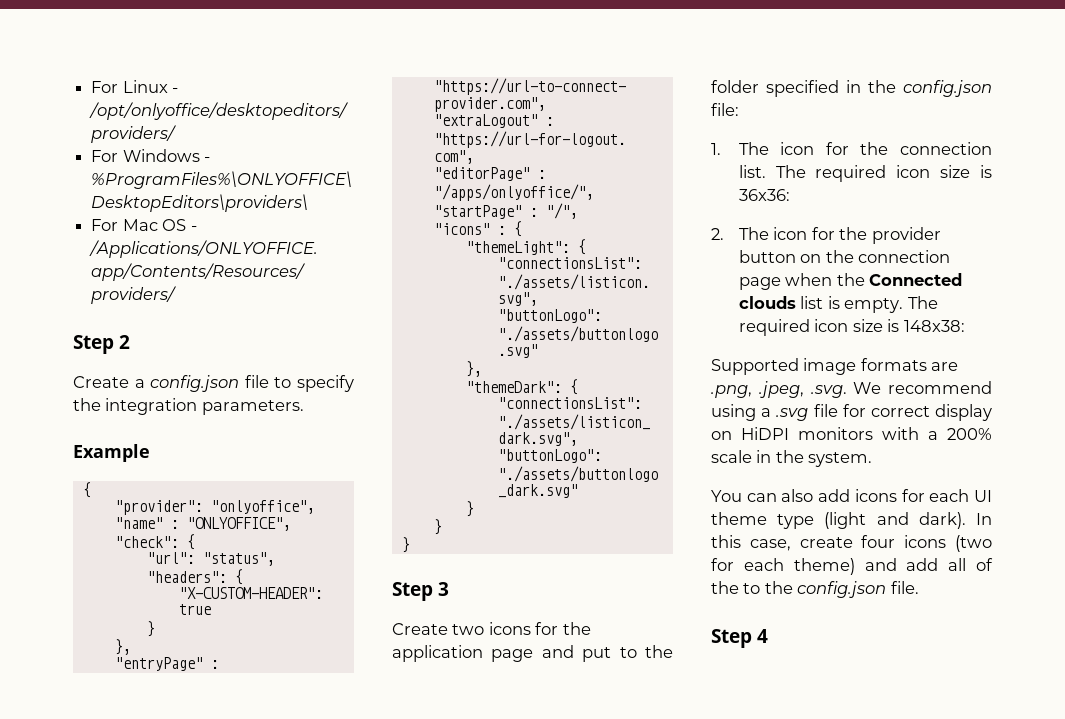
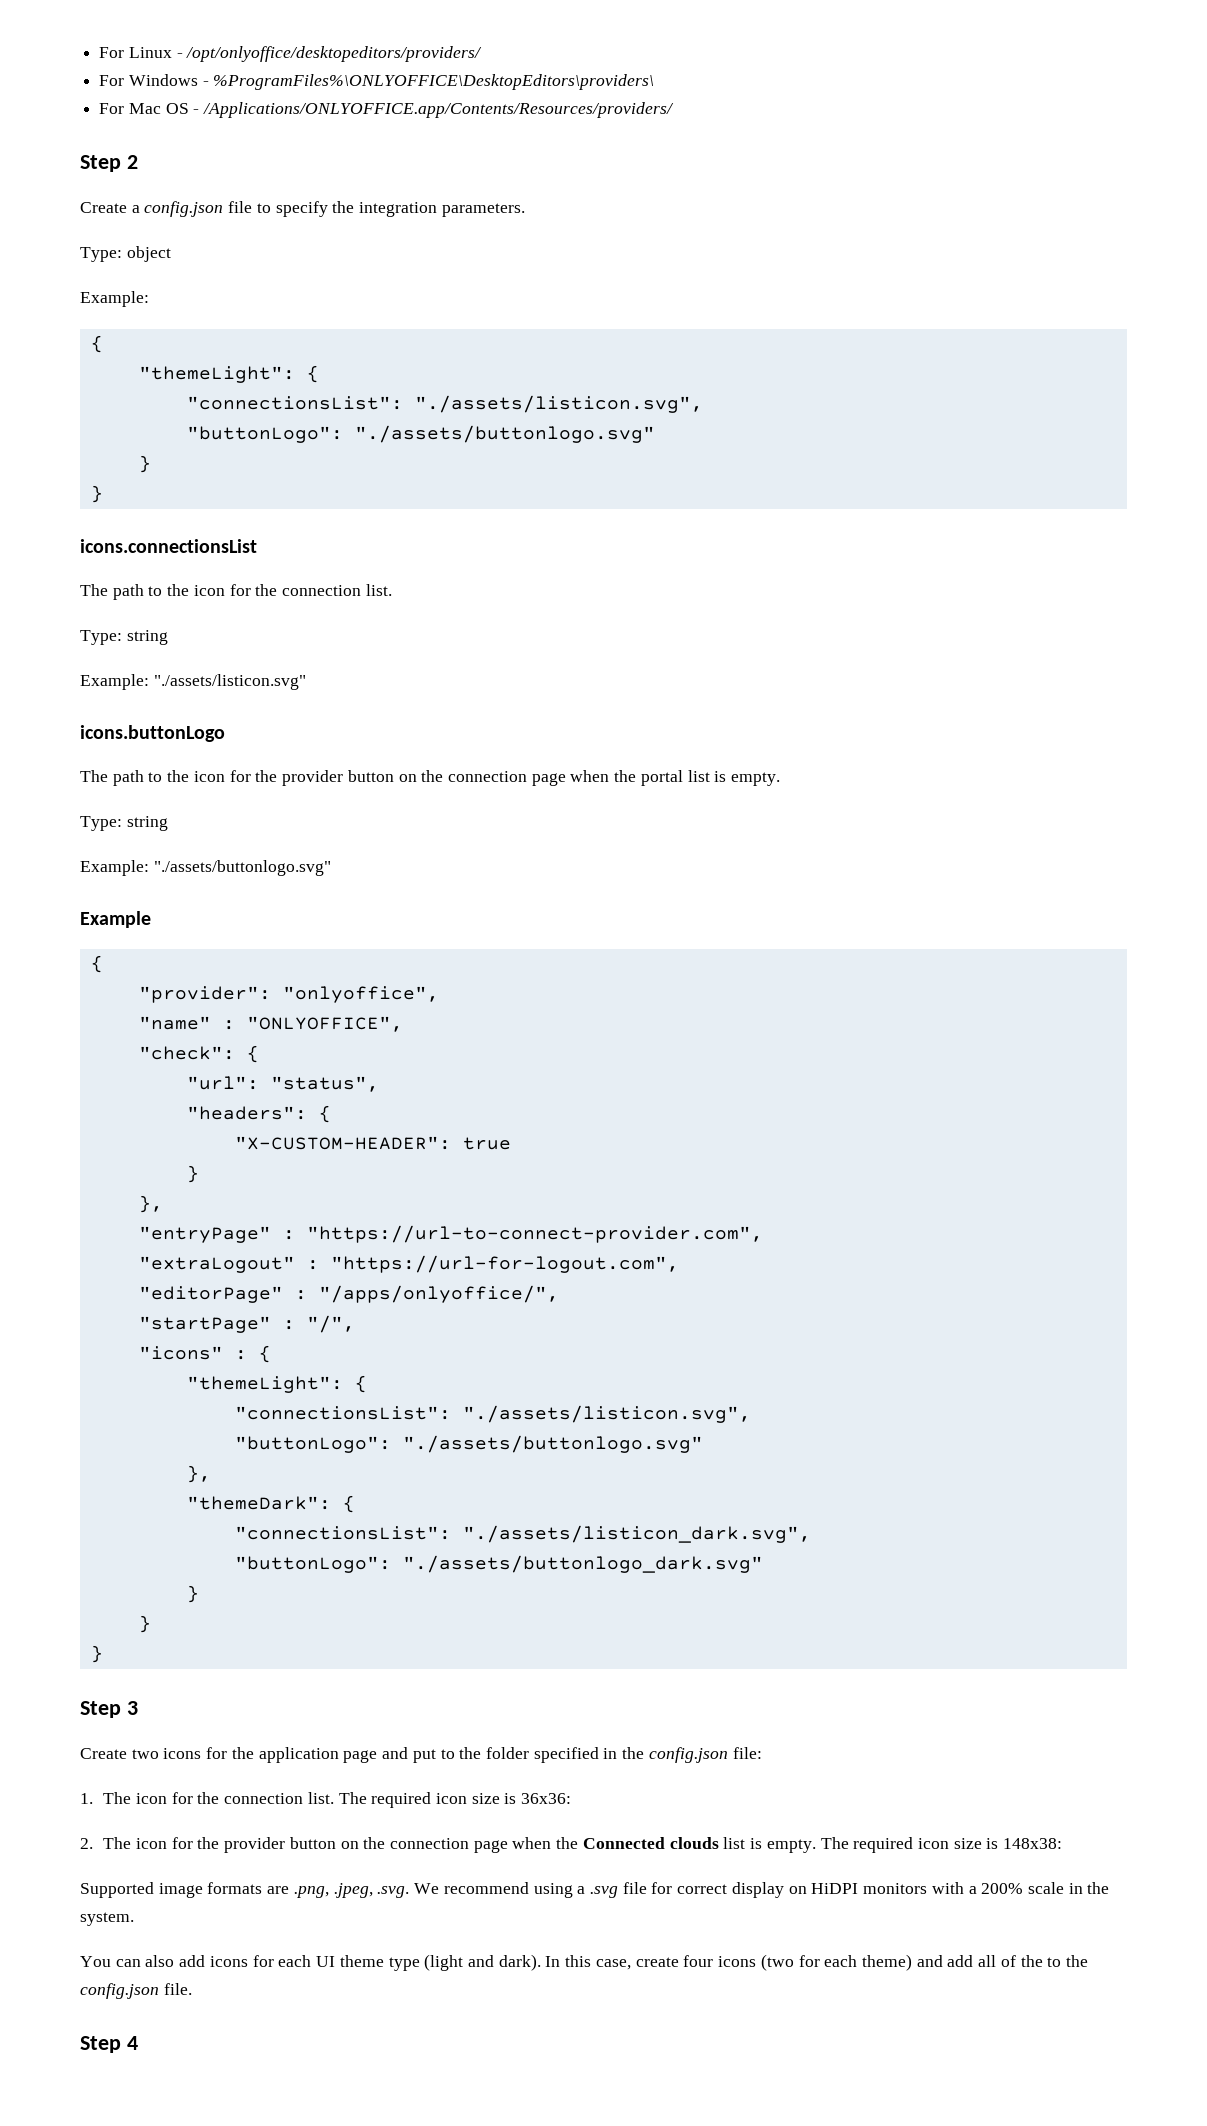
(304, 407) none -> [80,246,171,262] [80,291,149,307] [90,335,103,353] [138,365,319,383] [186,395,703,413] [186,425,655,443] [138,455,151,473] [90,485,103,503] [80,539,257,553] [80,584,392,600] [80,630,168,645] [80,674,306,690] [80,725,225,742] [80,770,781,786] [80,816,168,831] [80,860,331,876] // Type: object // Example: // { // "themeLight": { // "connectionsList": "./assets/listicon.svg", // "buttonLogo": "./assets/buttonlogo.svg" // } // } // icons.connectionsList // The path to the icon for the connection list. // Type: string // Example: "./assets/listicon.svg" // icons.buttonLogo // The path to the icon for the provider button on the connection page when the portal list is empty. // Type: string // Example: "./assets/buttonlogo.svg"

